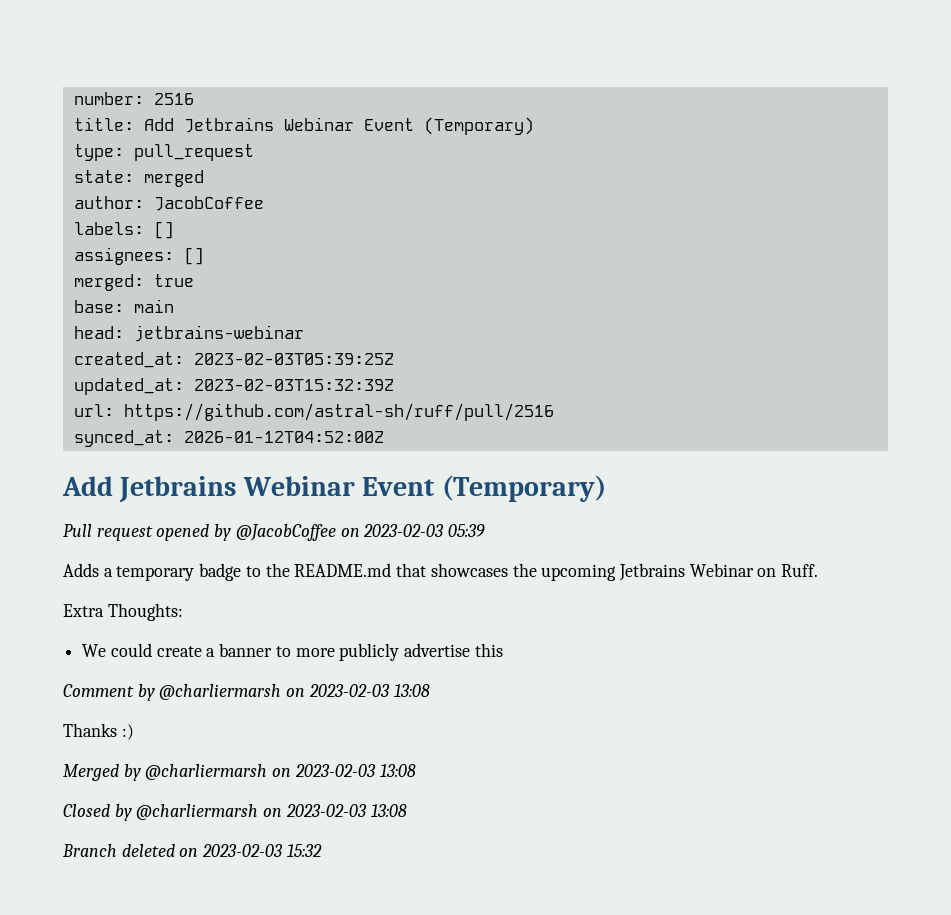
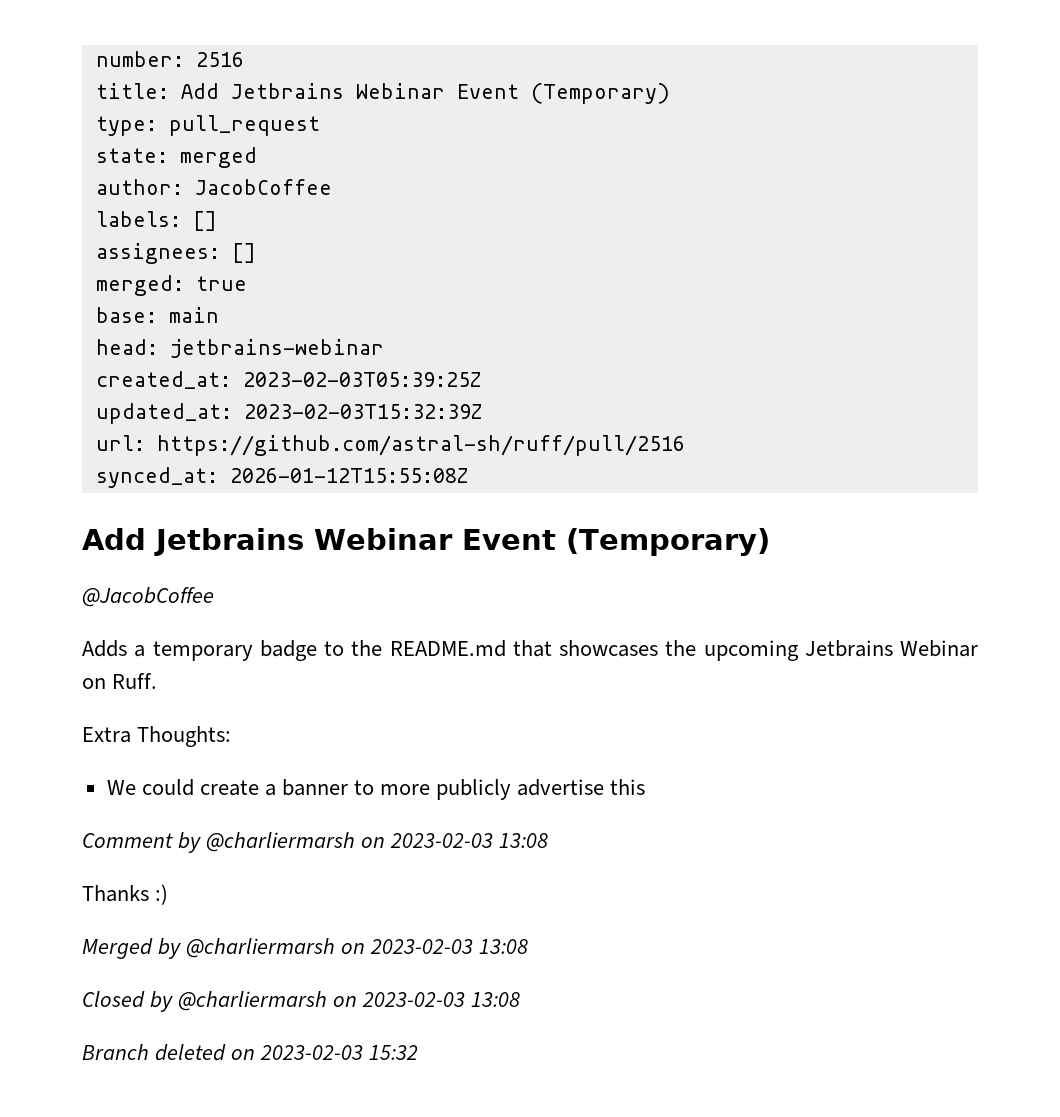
[183,431,384,443] [62,475,606,503] [63,524,486,541] 2026-01-12T04:52:00Z // Add Jetbrains Webinar Event (Temporary) // Pull request opened by @JacobCoffee on 2023-02-03 05:39 -> [229,468,468,483] [82,528,770,556] [82,587,214,607] 2026-01-12T15:55:08Z // Add Jetbrains Webinar Event (Temporary) // @JacobCoffee

